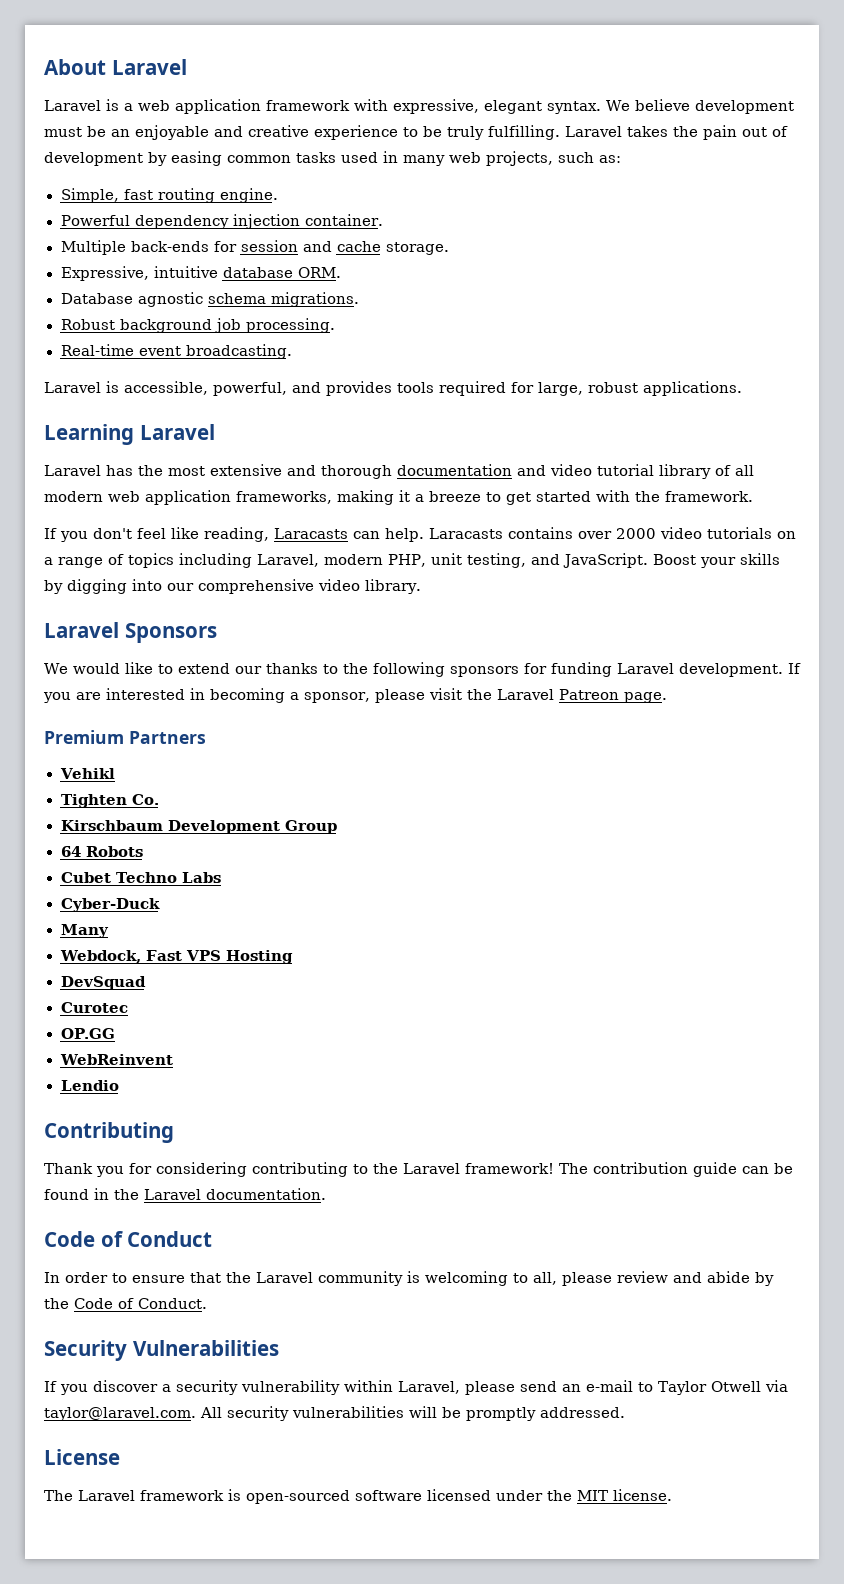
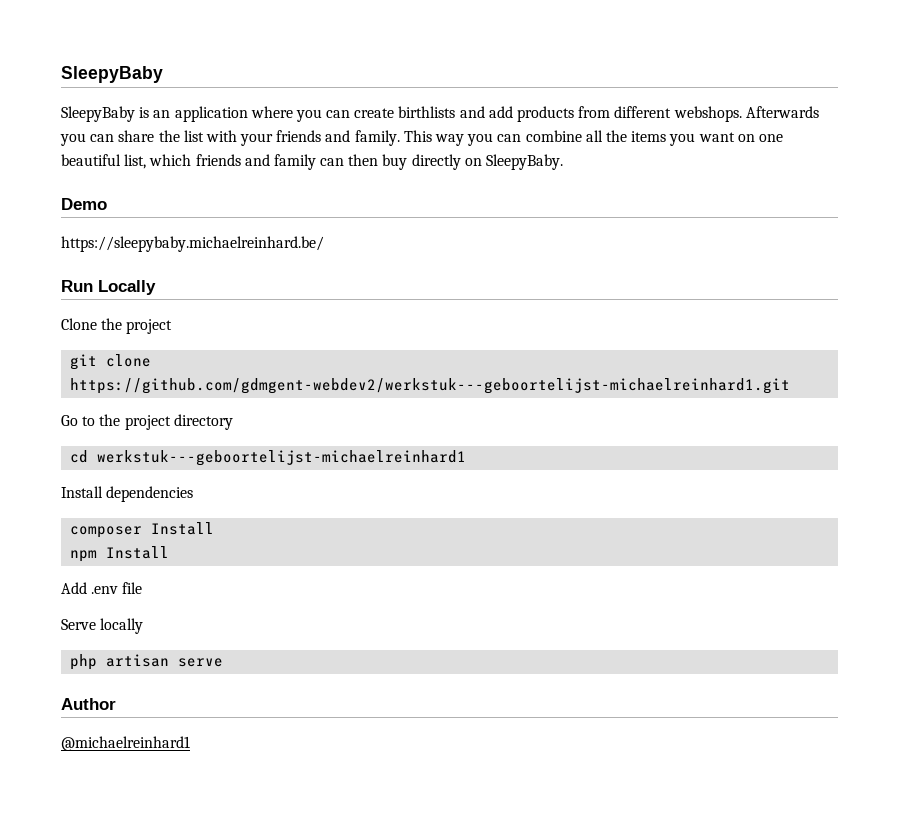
[44,59,187,75] [44,99,794,114] [44,125,788,140] [44,151,621,166] [60,188,278,203] [60,214,383,229] [60,240,449,255] [60,266,341,281] [60,292,359,307] [60,318,335,333] [60,344,292,359] [44,381,742,396] [44,424,215,445] [44,464,754,479] [44,490,753,505] [44,527,796,542] [44,553,780,568] [44,579,421,594] [44,622,217,643] [44,662,801,677] [43,688,667,703] [44,730,206,744] [59,768,116,779] [60,794,159,808] [60,820,337,834] [60,846,143,857] [60,872,222,883] [60,898,160,912] [60,924,109,938] [59,950,294,964] [60,976,146,990] [60,1002,128,1013] [60,1028,116,1039] [59,1054,174,1065] [60,1080,119,1091] [44,1122,174,1143] [44,1162,793,1177] [44,1188,326,1200] [44,1231,213,1247] [44,1271,774,1286] [44,1298,207,1309] [44,1340,279,1361] [44,1380,788,1395] [44,1406,625,1421] [44,1449,120,1465] [44,1489,672,1504] About Laravel // Laravel is a web application framework with expressive, elegant syntax. We believe development must be an enjoyable and creative experience to be truly fulfilling. Laravel takes the pain out of development by easing common tasks used in many web projects, such as: // Simple, fast routing engine. // Powerful dependency injection container. // Multiple back-ends for session and cache storage. // Expressive, intuitive database ORM. // Database agnostic schema migrations. // Robust background job processing. // Real-time event broadcasting. // Laravel is accessible, powerful, and provides tools required for large, robust applications. // Learning Laravel // Laravel has the most extensive and thorough documentation and video tutorial library of all modern web application frameworks, making it a breeze to get started with the framework. // If you don't feel like reading, Laracasts can help. Laracasts contains over 2000 video tutorials on a range of topics including Laravel, modern PHP, unit testing, and JavaScript. Boost your skills by digging into our comprehensive video library. // Laravel Sponsors // We would like to extend our thanks to the following sponsors for funding Laravel development. If you are interested in becoming a sponsor, please visit the Laravel Patreon page. // Premium Partners // Vehikl // Tighten Co. // Kirschbaum Development Group // 64 Robots // Cubet Techno Labs // Cyber-Duck // Many // Webdock, Fast VPS Hosting // DevSquad // Curotec // OP.GG // WebReinvent // Lendio // Contributing // Thank you for considering contributing to the Laravel framework! The contribution guide can be found in the Laravel documentation. // Code of Conduct // In order to ensure that the Laravel community is welcoming to all, please review and abide by the Code of Conduct. // Security Vulnerabilities // If you discover a security vulnerability within Laravel, please send an e-mail to Taylor Otwell via taylor@laravel.com. All security vulnerabilities will be promptly addressed. // License // The Laravel framework is open-sourced software licensed under the MIT license. -> [61,66,163,83] [61,106,819,122] [60,130,783,146] [61,154,564,170] [61,198,107,210] [61,236,324,252] [61,280,156,295] [61,318,173,334] [70,354,152,370] [70,378,791,394] [61,414,233,430] [70,450,467,466] [61,486,194,502] [70,522,215,538] [70,546,170,562] [61,582,143,594] [61,618,144,634] [70,654,224,670] [61,698,116,710] [61,736,190,751] SleepyBaby // SleepyBaby is an application where you can create birthlists and add products from different webshops. Afterwards you can share the list with your friends and family. This way you can combine all the items you want on one beautiful list, which friends and family can then buy directly on SleepyBaby. // Demo // https://sleepybaby.michaelreinhard.be/ // Run Locally // Clone the project // git clone https://github.com/gdmgent-webdev2/werkstuk---geboortelijst-michaelreinhard1.git // Go to the project directory // cd werkstuk---geboortelijst-michaelreinhard1 // Install dependencies // composer Install // npm Install // Add .env file // Serve locally // php artisan serve // Author // @michaelreinhard1

